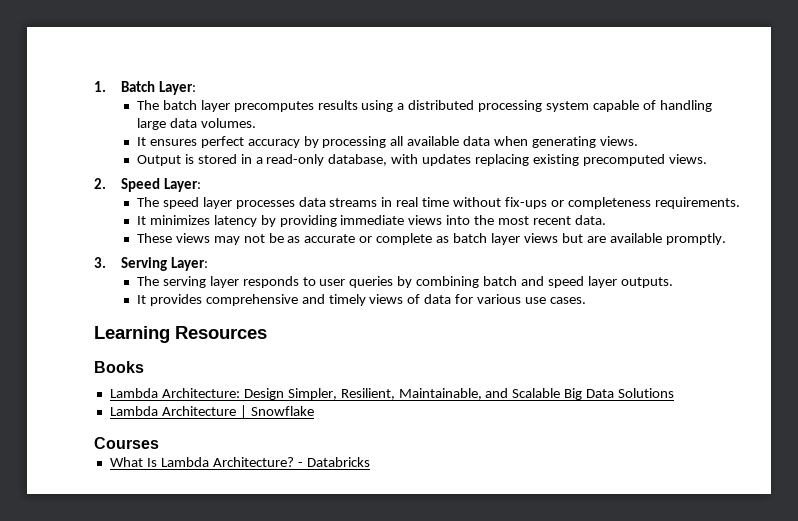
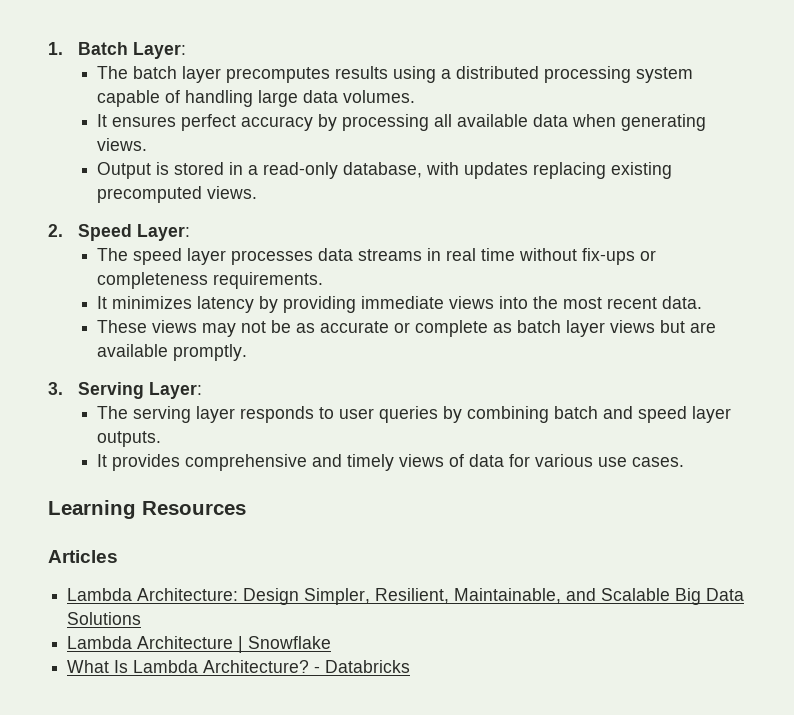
[94,361,144,373] Books -> [48,550,118,563] Articles
[94,437,159,449] // Courses -> (332, 642) none

